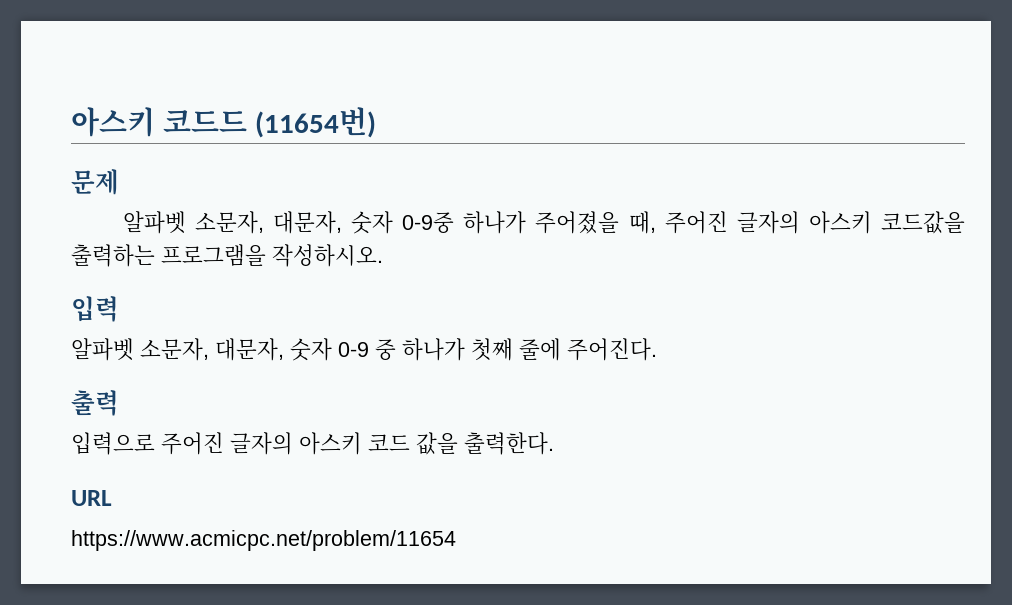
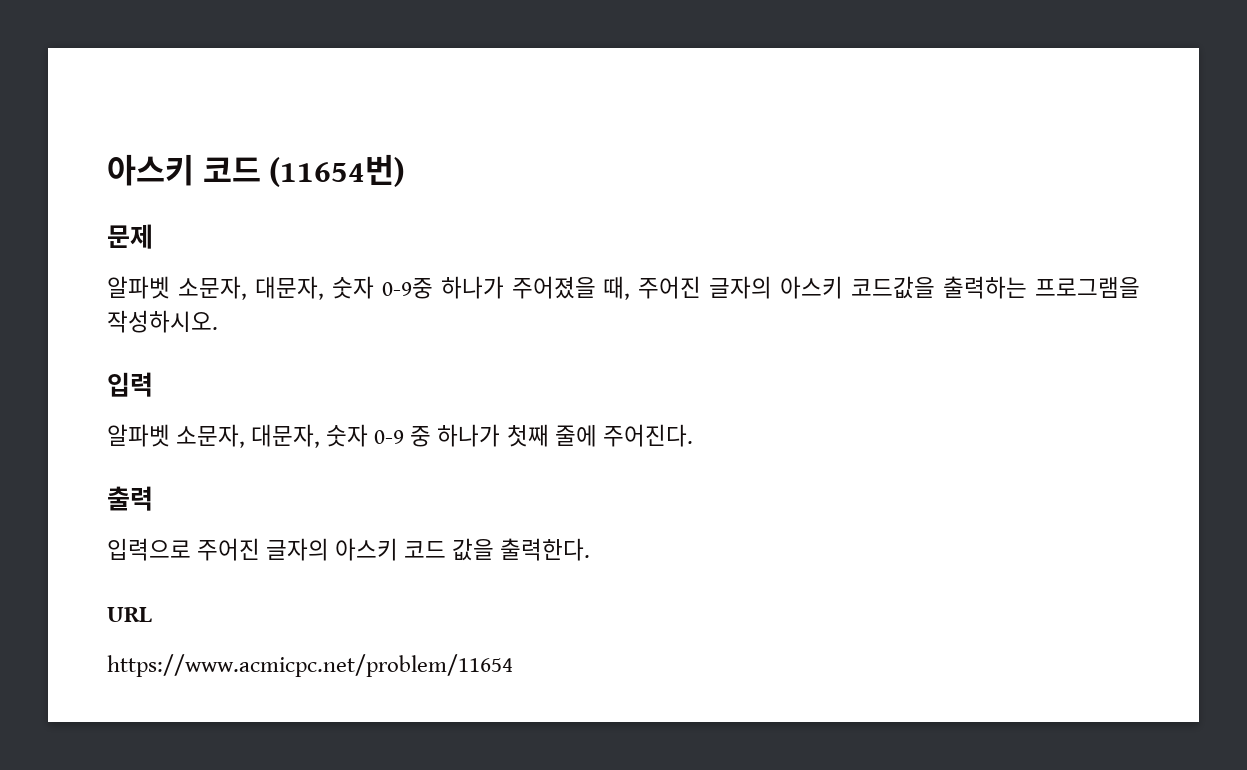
[71,107,247,137] 아스키 코드드 -> [107,154,261,186] 아스키 코드

